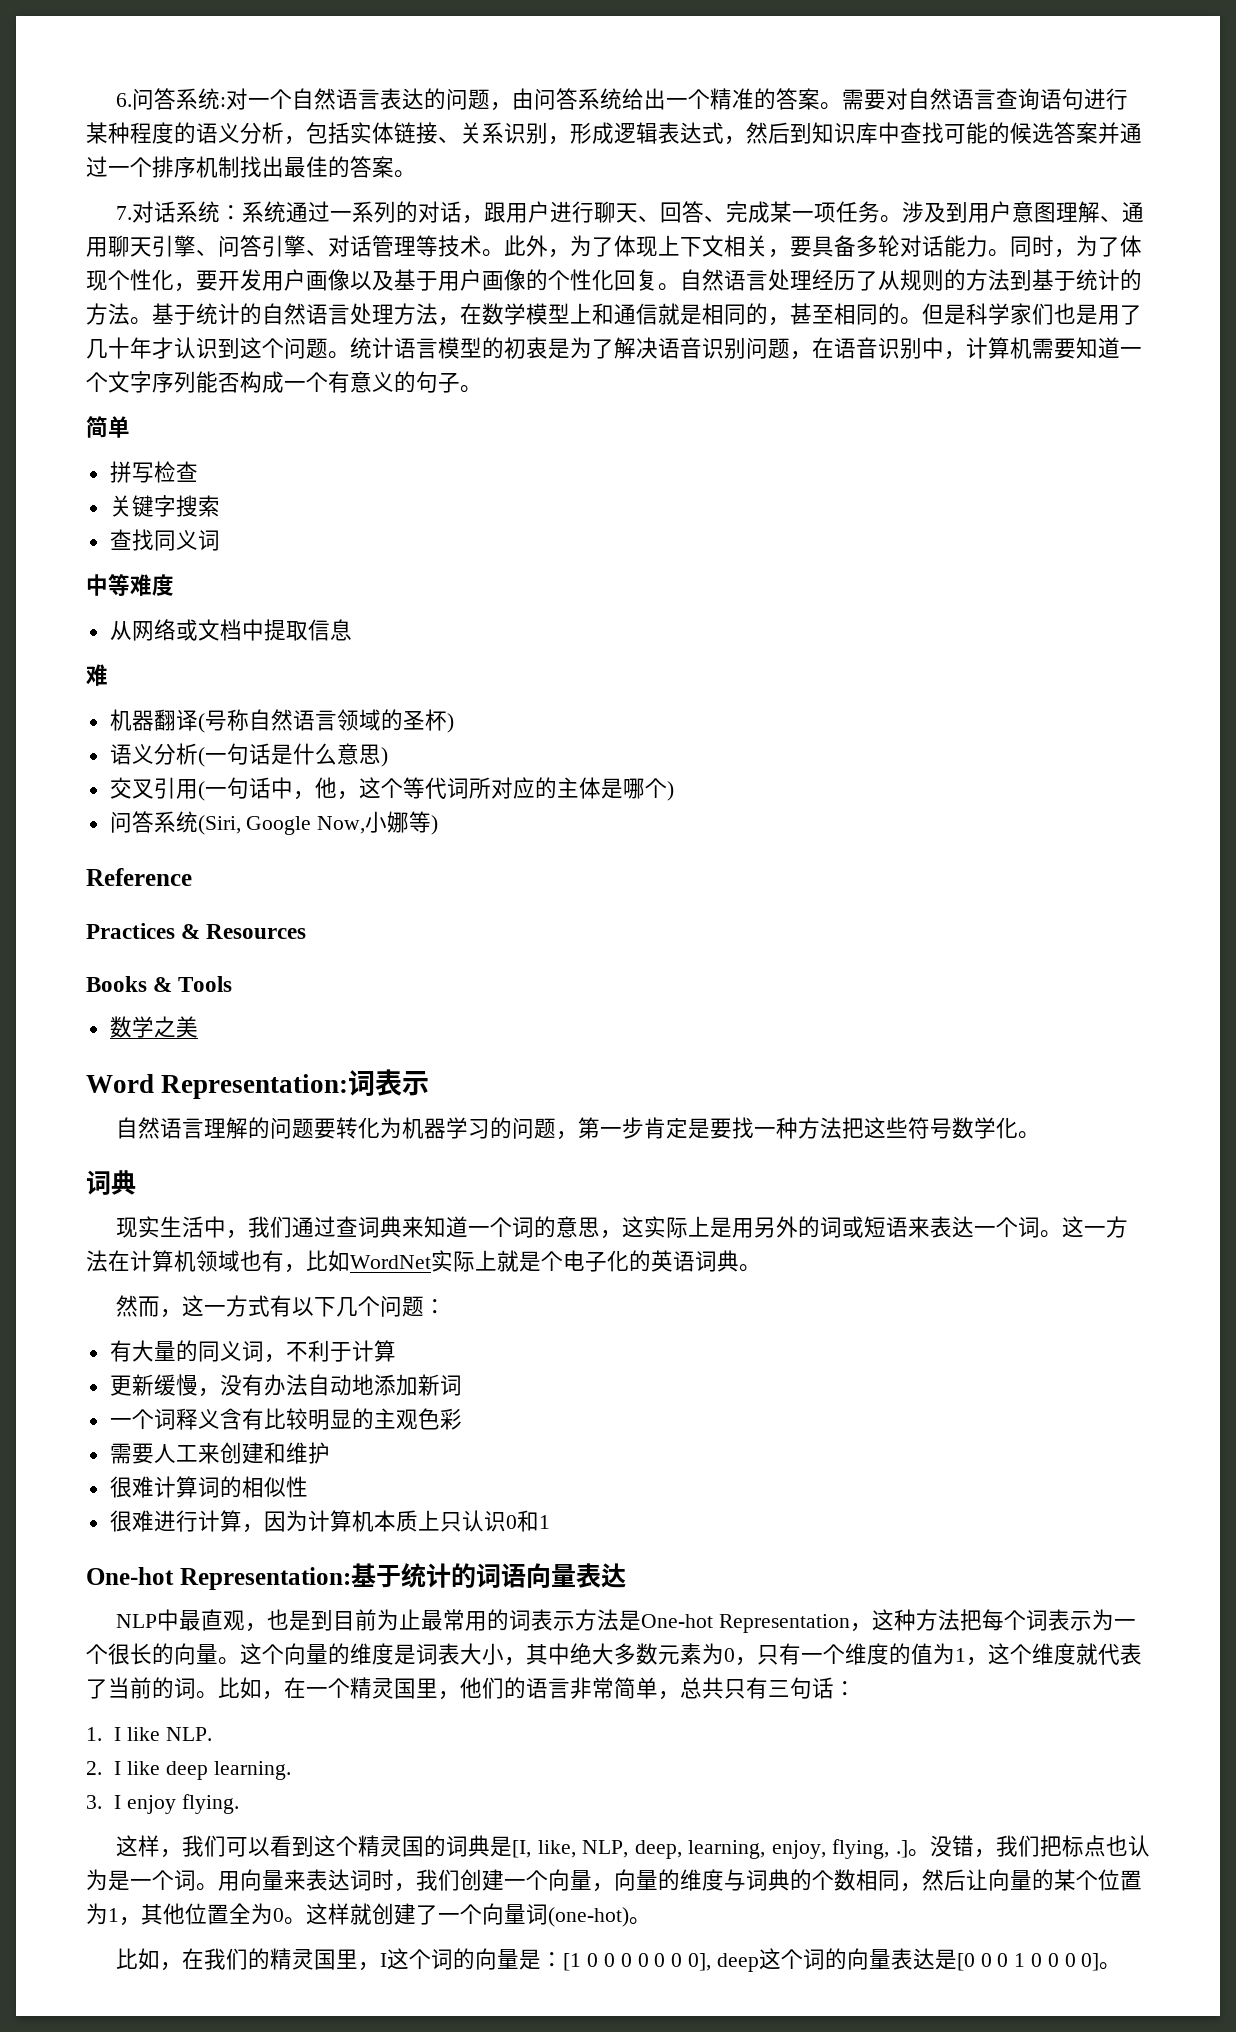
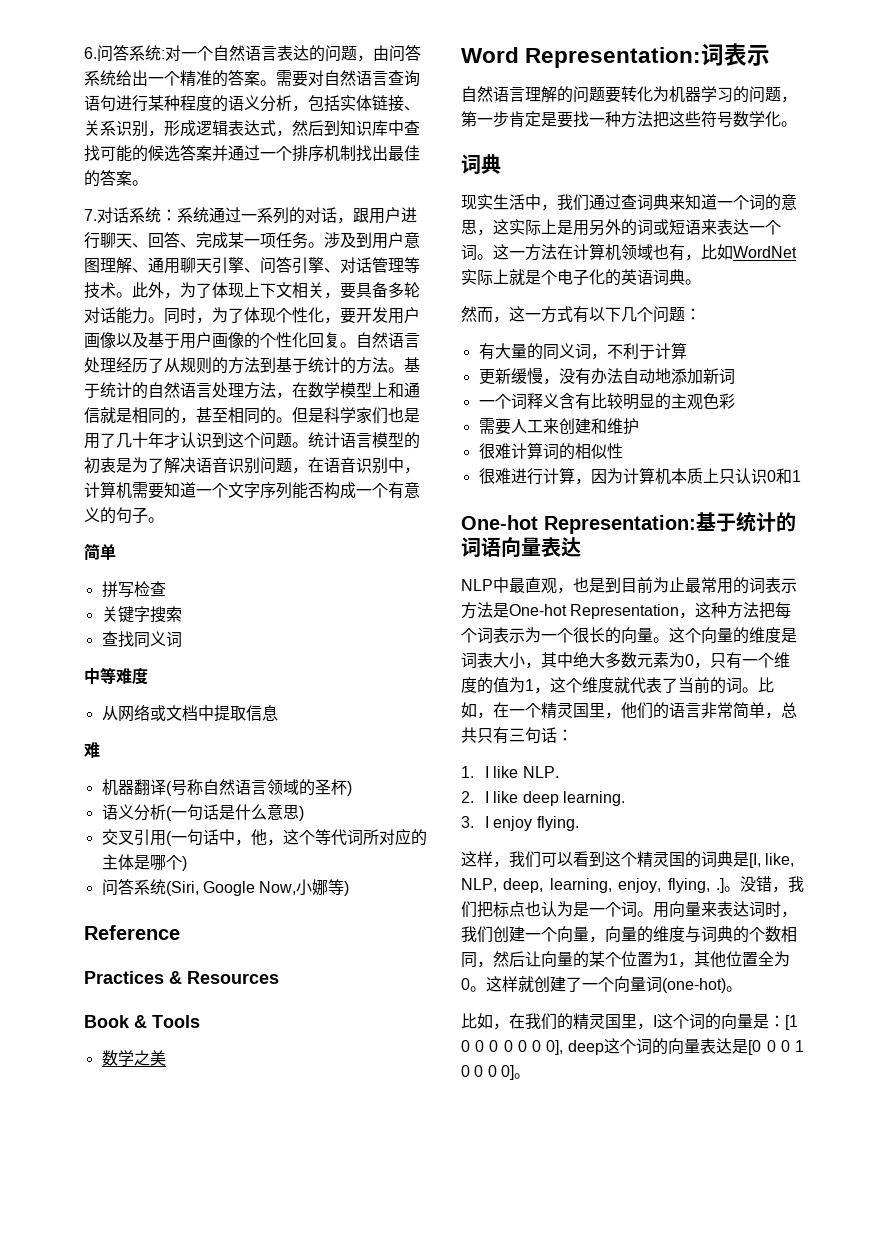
[86,976,147,992] Books -> [84,1015,130,1028] Book

